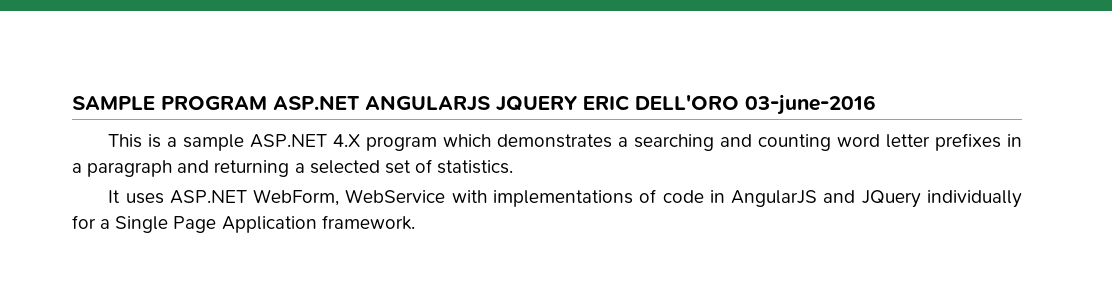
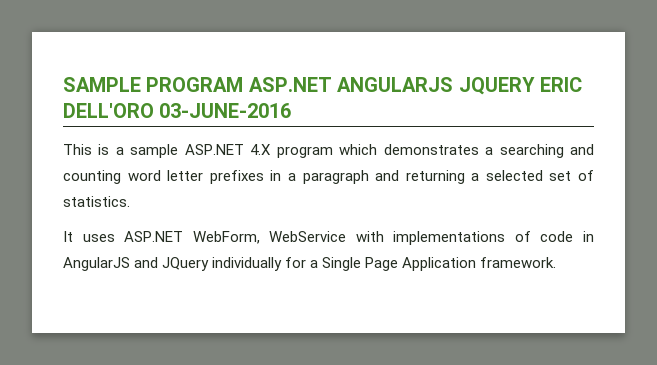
[745,94,876,115] 03-june-2016 -> [159,103,292,118] 03-JUNE-2016

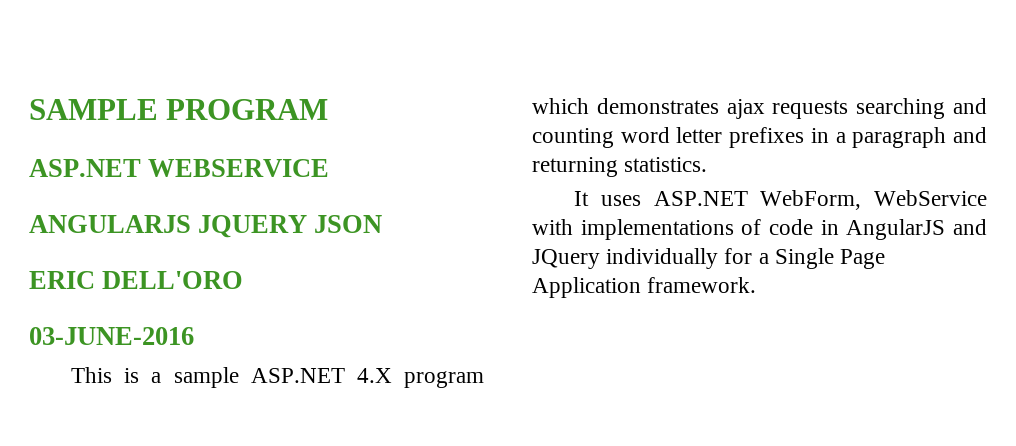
[248,77,332,92] ASP.NET -> [29,159,330,177] // ASP.NET WEBSERVICE //
(535, 86) none -> [314,215,383,233] JSON //
(154, 110) none -> (244, 280) //
[485,147,494,155] a -> [726,99,849,119] ajax requests
[471,170,594,181] a selected set of -> (618, 167) none

